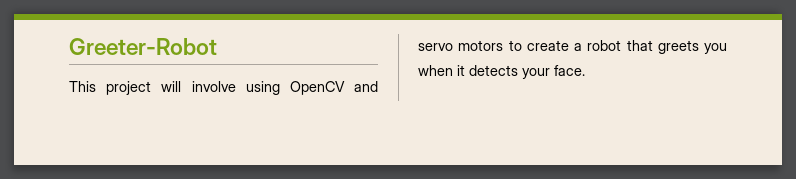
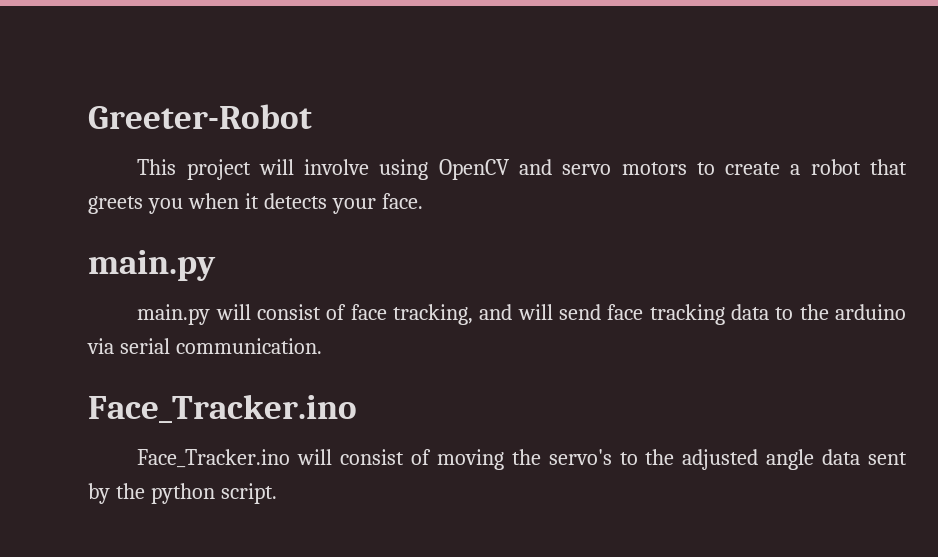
(585, 70) none -> [88,250,216,281] [137,304,907,325] [87,338,322,354] [88,394,357,423] [137,449,907,470] [88,483,277,504] // main.py // main.py will consist of face tracking, and will send face tracking data to the arduino via serial communication. // Face_Tracker.ino // Face_Tracker.ino will consist of moving the servo's to the adjusted angle data sent by the python script.

